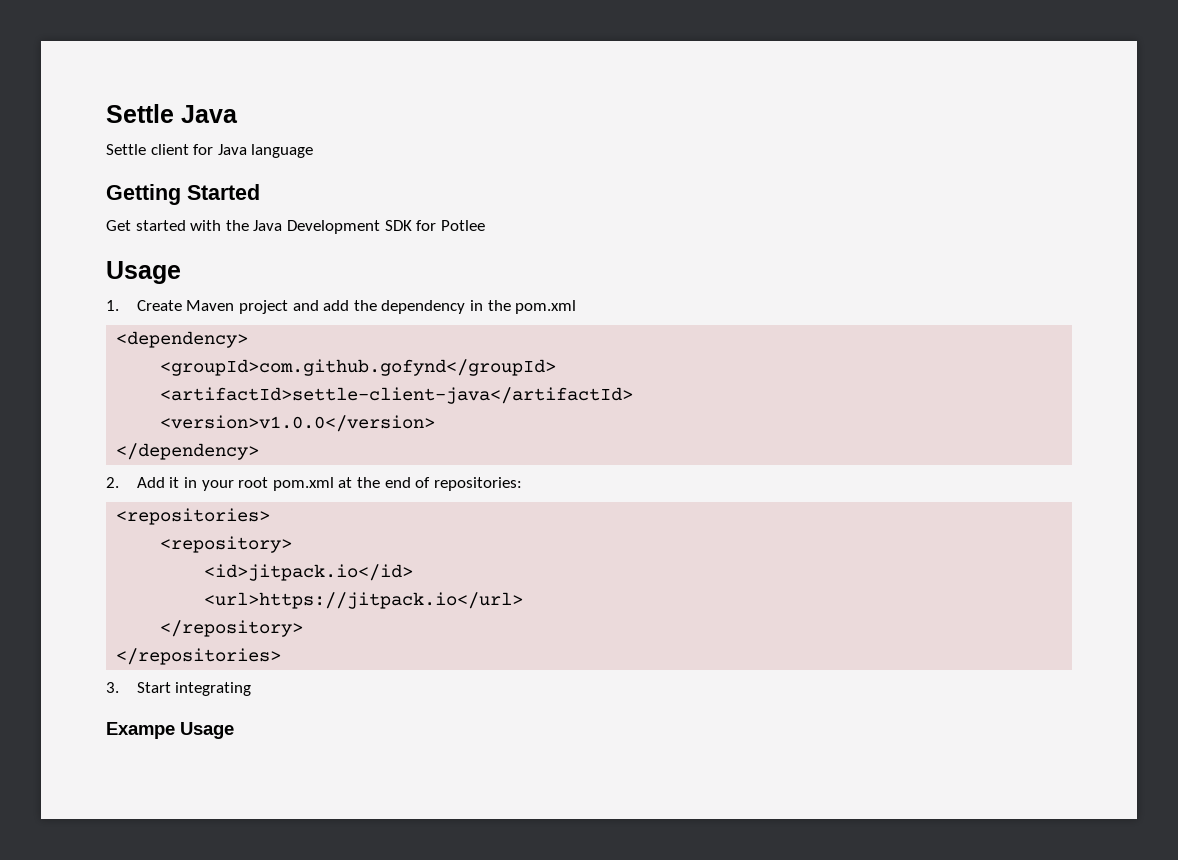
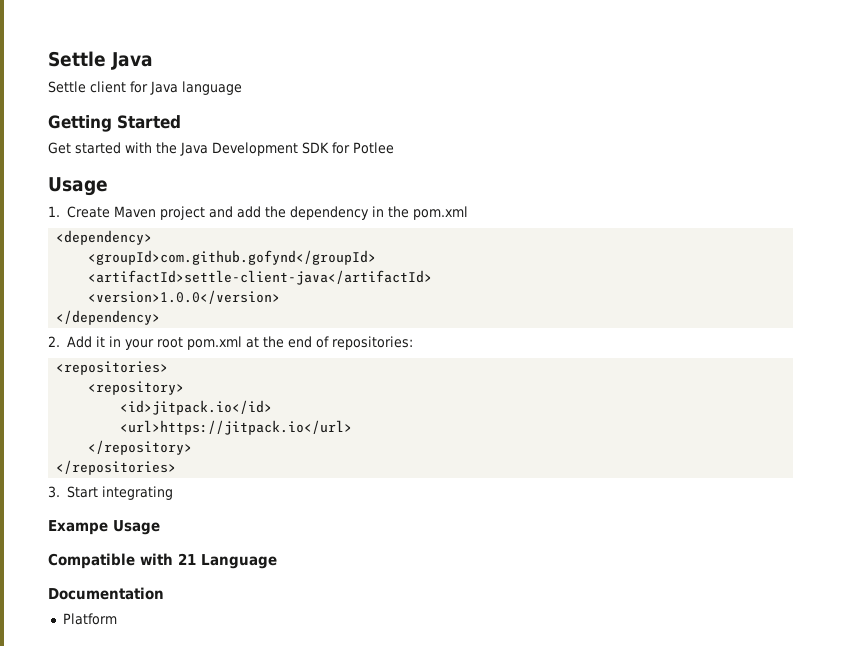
[160,415,436,432] <version>v1.0.0</version> -> [88,290,281,304] <version>1.0.0</version>
(234, 730) none -> [48,553,277,569] [48,587,164,600] [62,613,117,625] // Compatible with 21 Language // Documentation // Platform

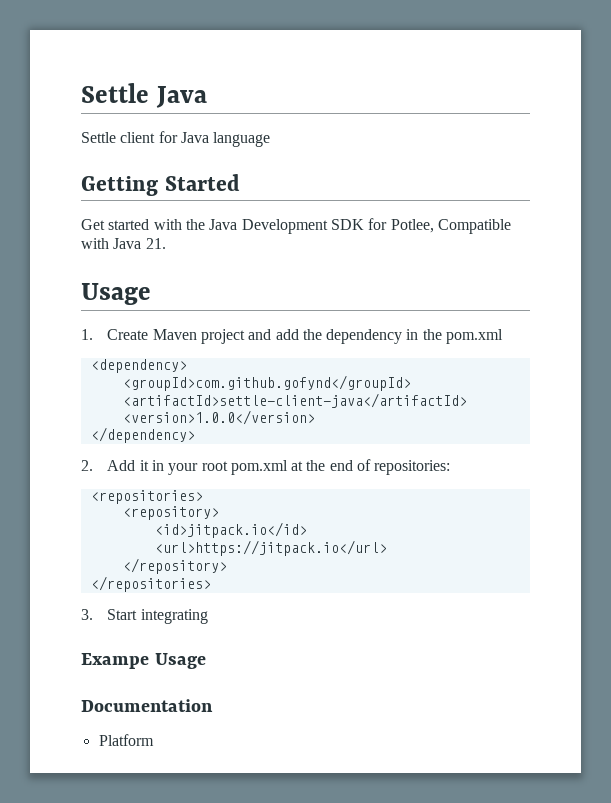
[353,142,394,154] Potlee -> [390,219,511,234] [81,238,166,249] Potlee, Compatible with Java 21.
[48,553,277,569] // Compatible with 21 Language -> (206, 661) none

